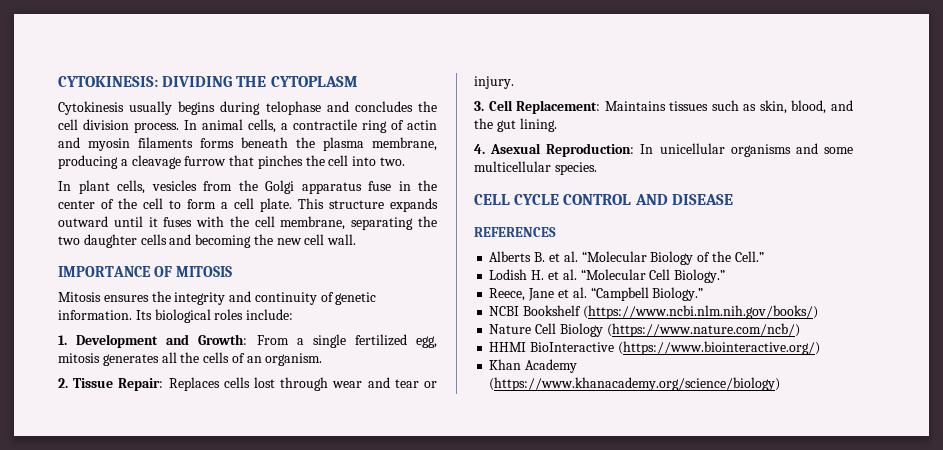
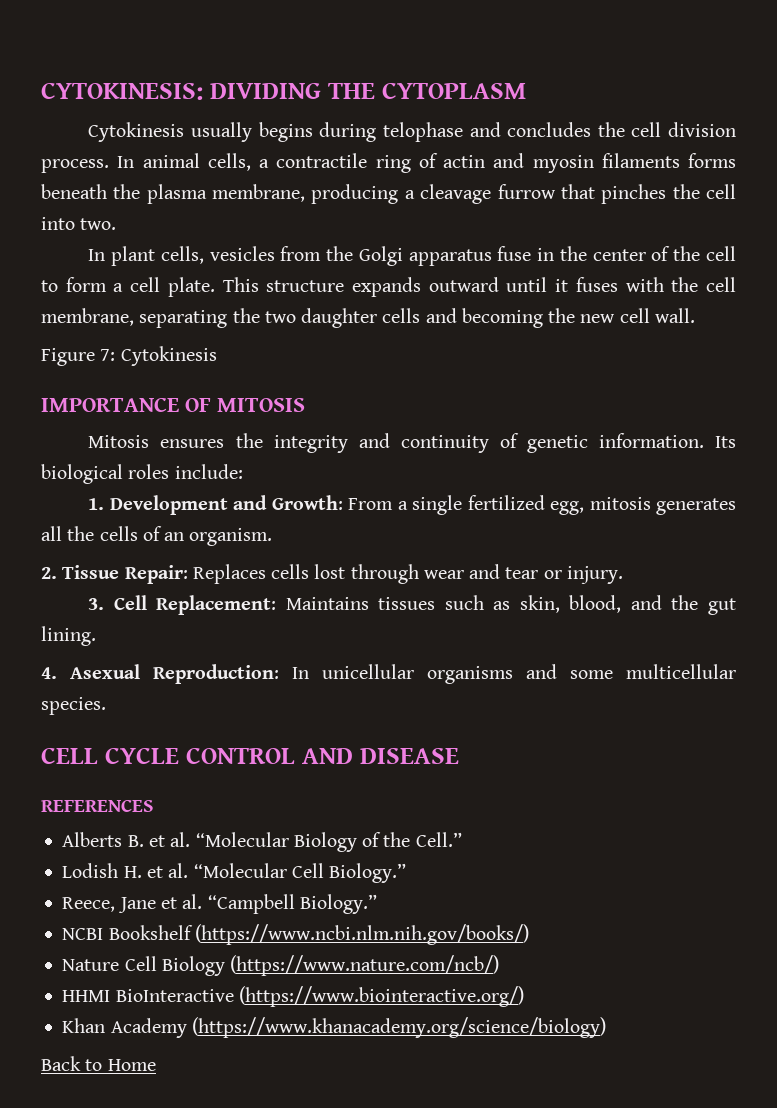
(357, 239) none -> [41,346,217,366] // Figure 7: Cytokinesis
(781, 384) none -> [41,1056,156,1071] // Back to Home

